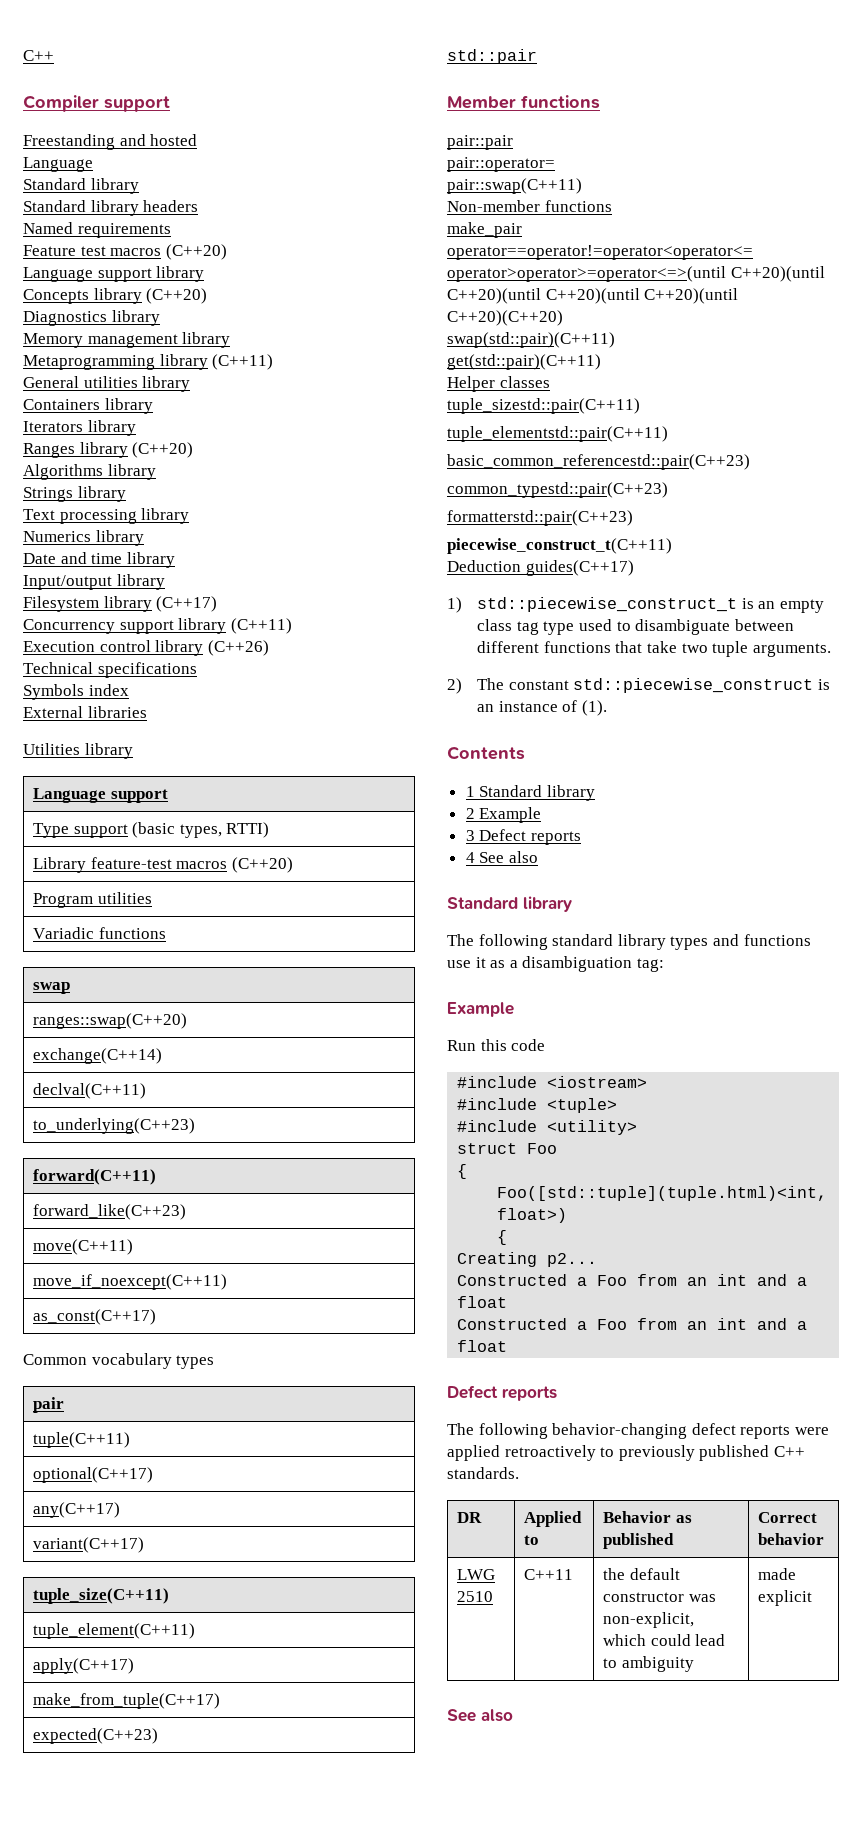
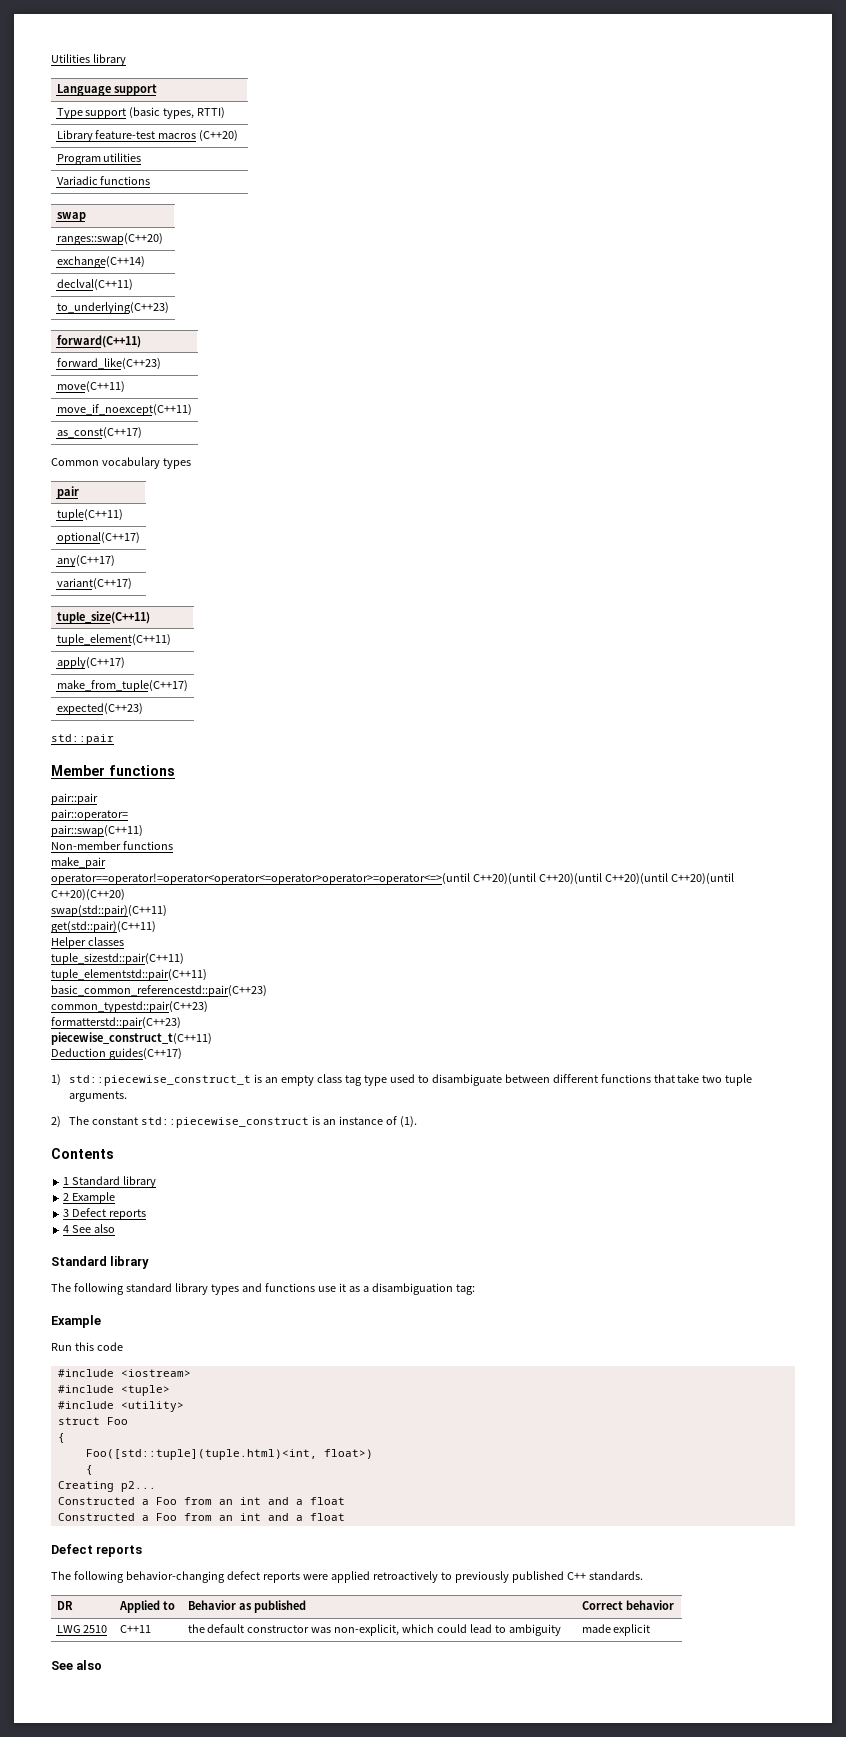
[23,50,54,61] [23,95,170,112] [23,134,198,150] [23,157,93,172] [23,178,139,194] [23,200,199,216] [23,222,171,238] [23,244,227,260] [23,266,205,282] [23,288,208,304] [23,310,160,326] [23,332,231,348] [23,354,274,370] [23,376,191,392] [23,398,153,414] [23,420,136,436] [23,442,194,458] [23,464,156,480] [23,486,126,502] [23,508,190,524] [23,530,144,546] [23,552,175,568] [23,574,165,590] [23,596,218,612] [23,618,292,634] [23,640,269,656] [23,662,197,678] [23,684,129,700] [23,706,147,718] C++ // Compiler support // Freestanding and hosted // Language // Standard library // Standard library headers // Named requirements // Feature test macros (C++20) // Language support library // Concepts library (C++20) // Diagnostics library // Memory management library // Metaprogramming library (C++11) // General utilities library // Containers library // Iterators library // Ranges library (C++20) // Algorithms library // Strings library // Text processing library // Numerics library // Date and time library // Input/output library // Filesystem library (C++17) // Concurrency support library (C++11) // Execution control library (C++26) // Technical specifications // Symbols index // External libraries // -> (51, 58) none

